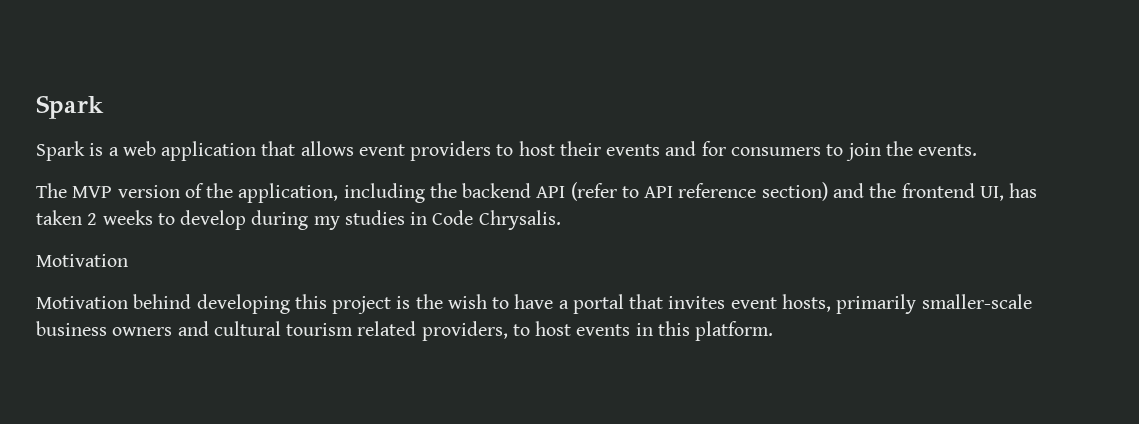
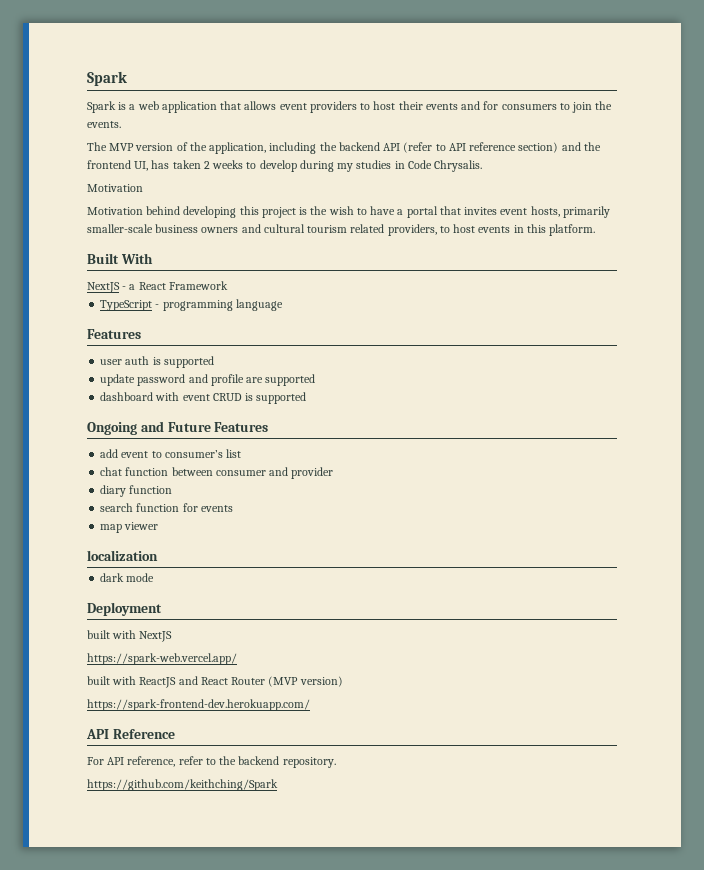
(774, 331) none -> [87,253,153,264] [87,281,228,293] [100,299,283,311] [87,329,141,339] [100,356,214,368] [100,374,316,386] [100,392,307,404] [87,421,269,435] [100,449,242,458] [100,467,334,479] [100,485,173,497] [100,503,233,512] [100,522,159,533] [87,550,158,561] [100,573,155,582] [87,602,162,616] [87,630,173,642] [87,653,237,665] [87,676,343,688] [87,699,310,711] [86,729,175,739] [87,756,336,768] [87,779,278,791] // Built With // NextJS - a React Framework // TypeScript - programming language // Features // user auth is supported // update password and profile are supported // dashboard with event CRUD is supported // Ongoing and Future Features // add event to consumer’s list // chat function between consumer and provider // diary function // search function for events // map viewer // localization // dark mode // Deployment // built with NextJS // https://spark-web.vercel.app/ // built with ReactJS and React Router (MVP version) // https://spark-frontend-dev.herokuapp.com/ // API Reference // For API reference, refer to the backend repository. // https://github.com/keithching/Spark

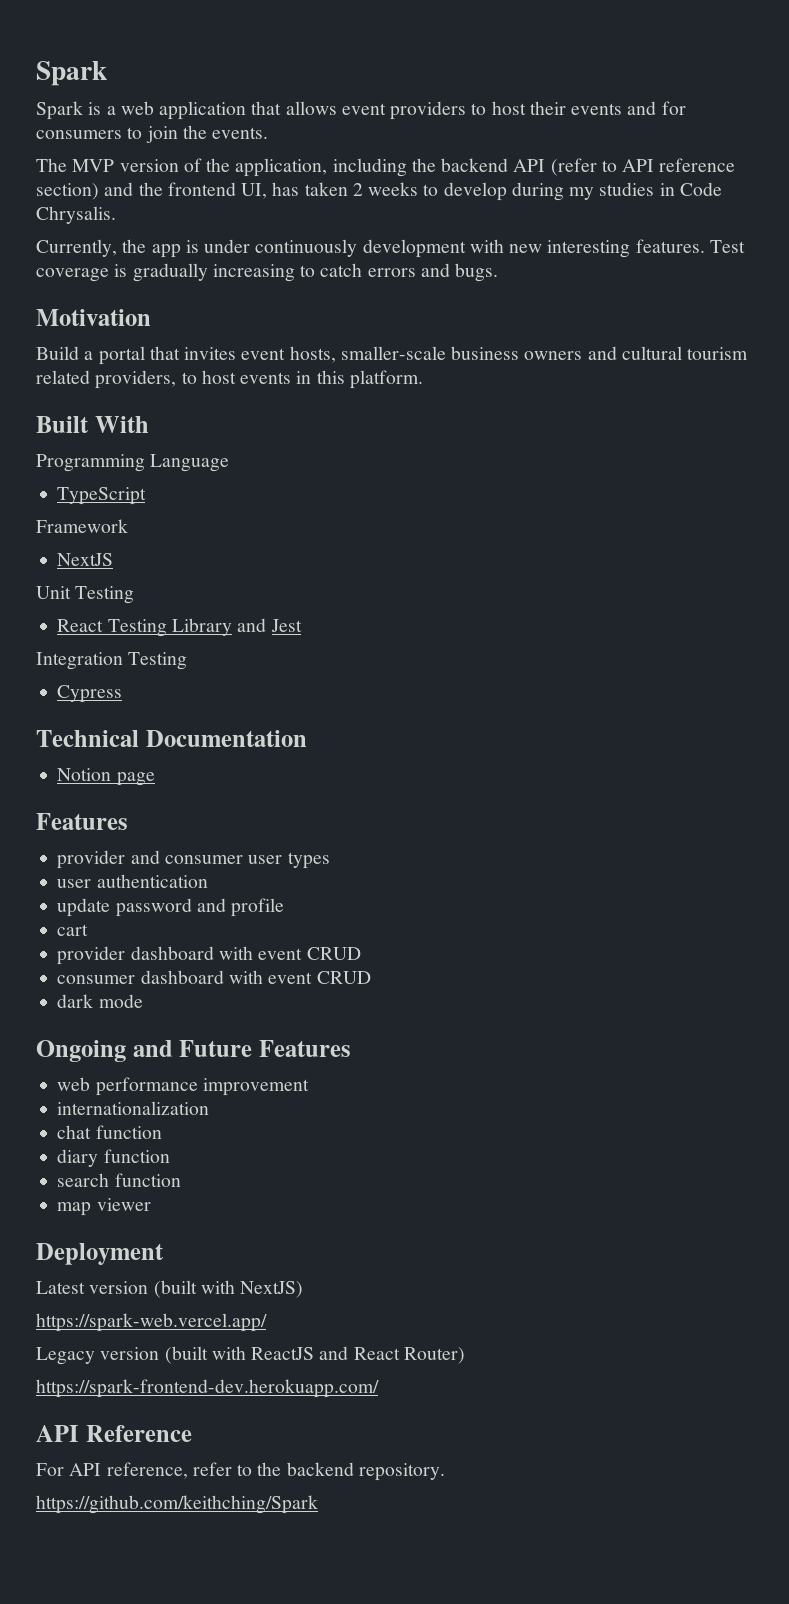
[87,184,143,192] [87,206,396,218] Motivation // Motivation behind developing this project is the wish to have -> [36,239,745,258] [36,263,499,282] [36,309,151,326] [36,346,79,360] Currently, the app is under continuously development with new interesting features. Test coverage is gradually increasing to catch errors and bugs. // Motivation // Build
[562,206,610,218] primarily -> (336, 354) none
[87,281,228,293] [100,299,283,311] [87,329,141,339] [100,356,214,368] NextJS - a React Framework // TypeScript - programming language // Features // user auth is supported -> [36,454,230,472] [57,487,147,505] [36,519,128,533] [57,553,114,566] [36,586,135,604] [57,618,302,637] [36,652,188,670] [57,685,123,703] [36,730,307,747] [57,768,155,786] [36,813,128,830] [57,850,330,869] [57,874,208,888] Programming Language // TypeScript // Framework // NextJS // Unit Testing // React Testing Library and Jest // Integration Testing // Cypress // Technical Documentation // Notion page // Features // provider and consumer user types // user authentication
[246,374,316,386] [100,392,307,404] [87,421,269,435] [100,449,242,458] [100,467,334,479] are supported // dashboard with event CRUD is supported // Ongoing and Future Features // add event to consumer’s list // chat function between consumer and provider -> [57,924,89,936] [57,946,361,965] [57,970,371,984] [57,994,143,1008] [36,1040,351,1062] [57,1077,309,1096] [57,1101,210,1115] [57,1125,162,1139] // cart // provider dashboard with event CRUD // consumer dashboard with event CRUD // dark mode // Ongoing and Future Features // web performance improvement // internationalization // chat function
[182,503,233,512] for events -> (181, 1180) none
[87,550,158,561] [100,573,155,582] [87,602,162,616] [87,630,173,642] [87,653,237,665] [87,676,110,685] localization // dark mode // Deployment // built with NextJS // https://spark-web.vercel.app/ // built -> [36,1243,164,1265] [36,1280,304,1298] [36,1313,267,1332] [36,1346,208,1365] Deployment // Latest version (built with NextJS) // https://spark-web.vercel.app/ // Legacy version (built
[231,676,343,687] Router (MVP version) -> [403,1347,465,1364] Router)

